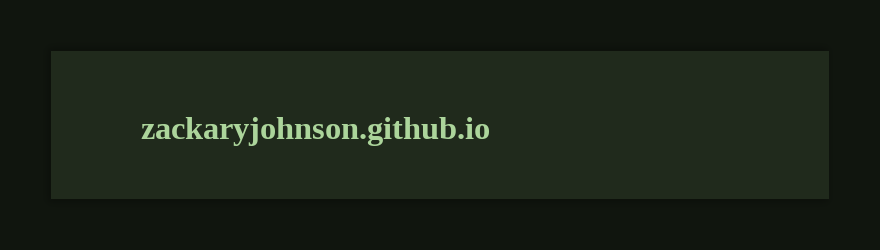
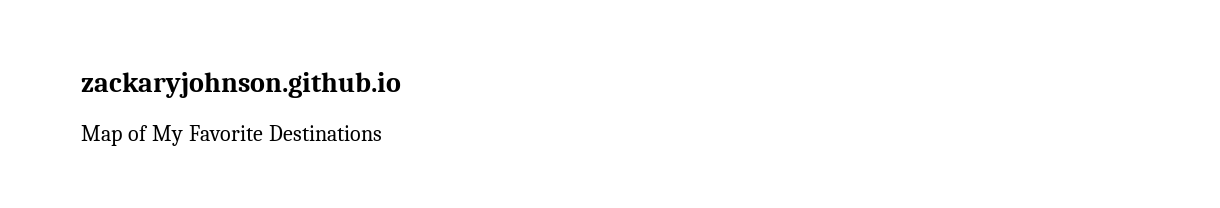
(490, 131) none -> [81,125,382,146] // Map of My Favorite Destinations

